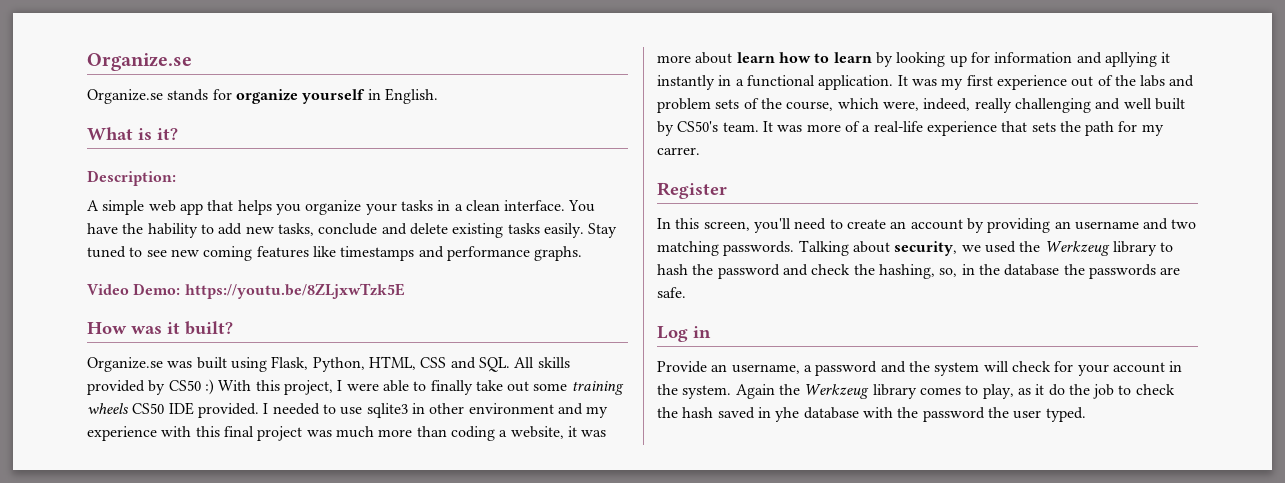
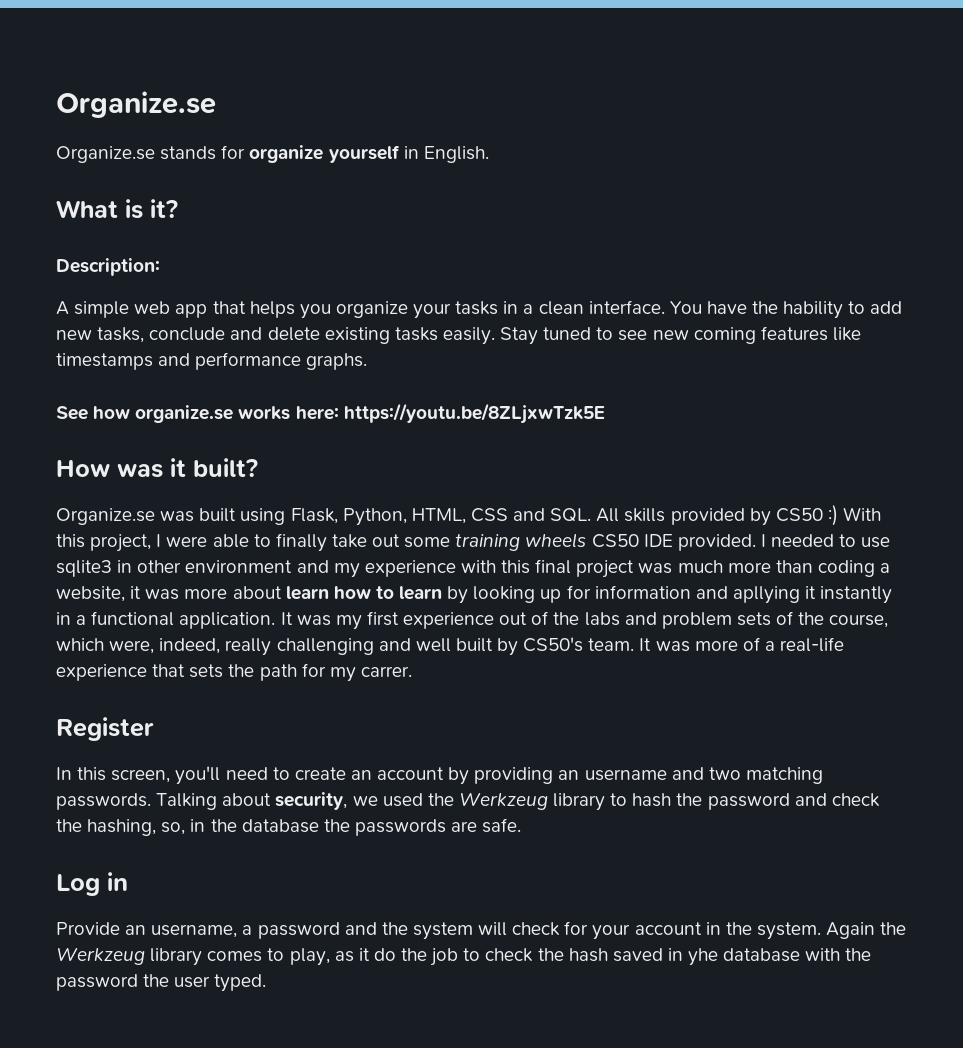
[87,283,181,295] Video Demo: -> [56,405,339,423] See how organize.se works here:

